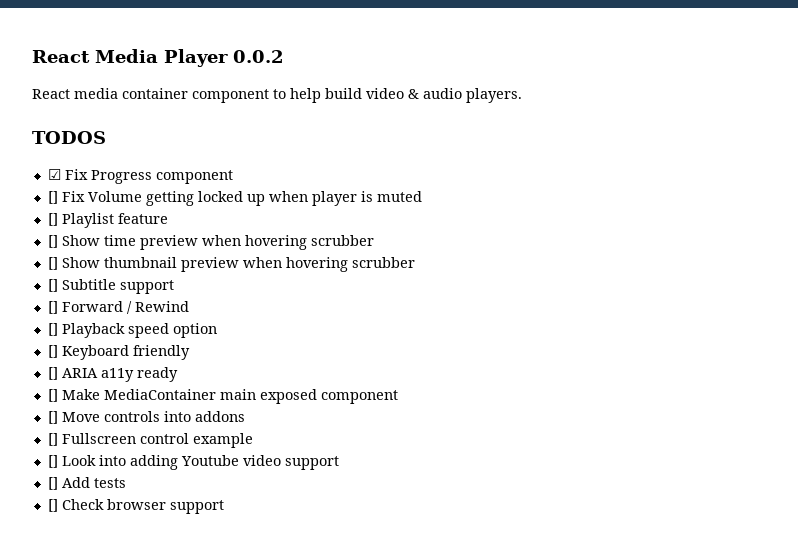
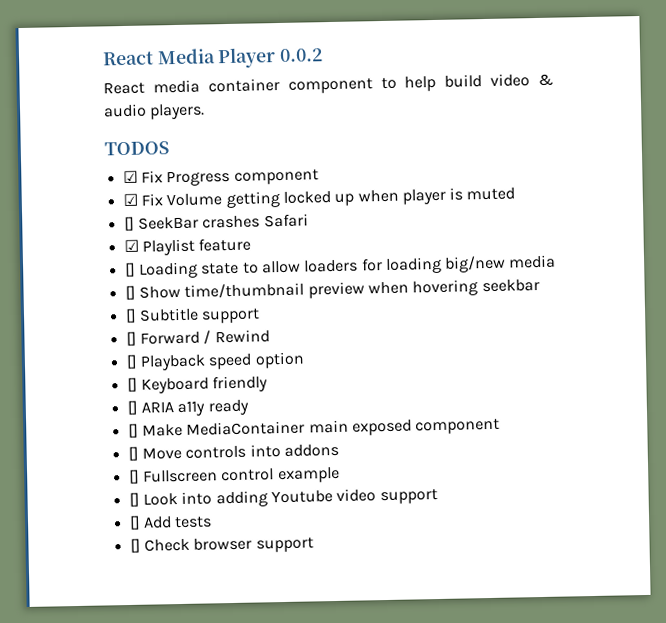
[47,191,58,204] [] -> [122,193,138,207] ☑
[61,213,168,228] [47,235,374,250] [47,257,415,272] Playlist feature // [] Show time preview when hovering scrubber // [] Show thumbnail preview when hovering scrubber -> [137,213,309,230] [123,237,252,256] [124,254,557,279] [124,278,540,301] SeekBar crashes Safari // ☑ Playlist feature // [] Loading state to allow loaders for loading big/new media // [] Show time/thumbnail preview when hovering seekbar

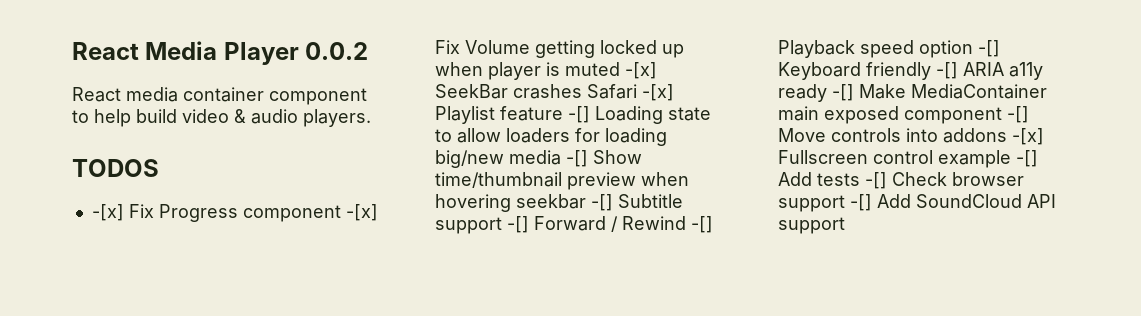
[122,170,138,184] ☑ -> [91,204,124,221] -[x]
[122,193,138,207] // ☑ -> [345,204,378,221] -[x]
[123,216,135,232] // [] -> [624,62,657,79] -[x]
[123,239,139,253] // ☑ -> [641,84,674,101] -[x]
[124,262,136,278] // [] -> [567,106,590,123] -[]
[124,285,136,301] // [] -> [565,150,588,167] -[]
[124,308,137,324] // [] -> [590,194,613,211] -[]
[125,331,137,347] // [] -> [506,216,529,233] -[]
[125,354,138,370] // [] -> [690,216,713,233] -[]
[126,377,138,393] // [] -> [977,40,1000,57] -[]
[126,400,138,416] // [] -> [935,62,958,79] -[]
[127,423,139,439] // [] -> [831,84,854,101] -[]
[127,446,139,462] // [] -> [1006,106,1029,123] -[]
[128,469,140,484] // [] -> [1011,128,1044,145] -[x]
[128,488,438,508] [128,515,141,530] // [] Look into adding Youtube video support // [] -> [1015,150,1038,167] -[]
[129,538,141,553] // [] -> [864,172,887,189] -[]
(314, 545) none -> [849,194,1056,211] [777,217,845,234] -[] Add SoundCloud API support

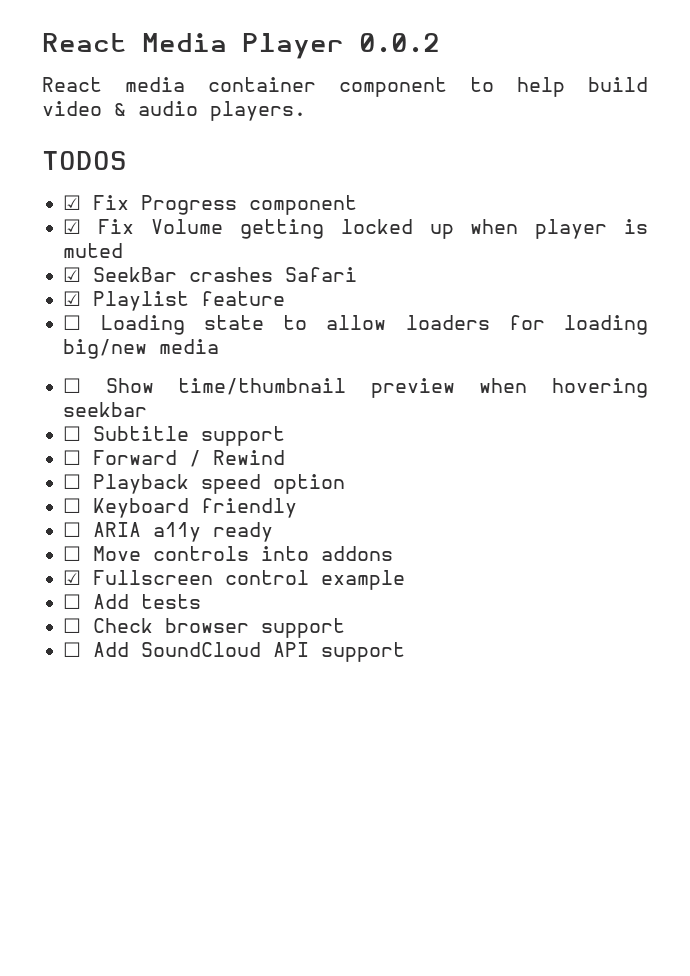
[91,204,124,221] -[x] -> [63,195,82,210] ☑
[345,204,378,221] -[x] -> [63,219,82,234] // ☑
[624,62,657,79] -[x] -> [63,267,82,282] // ☑
[641,84,674,101] -[x] -> [63,291,82,306] // ☑
[567,106,590,123] -[] -> [63,315,82,330] // ☐
[565,150,588,167] -[] -> [63,378,82,393] // ☐
[590,194,613,211] -[] -> [63,426,82,441] // ☐
[506,216,529,233] -[] -> [63,450,82,465] // ☐
[690,216,713,233] -[] -> [63,474,82,489] // ☐
[977,40,1000,57] -[] -> [63,498,82,513] // ☐
[935,62,958,79] -[] -> [63,522,82,537] // ☐
[831,84,1047,101] [777,106,1029,124] -[] Make MediaContainer main exposed component -[] -> [63,546,82,561] // ☐
[1011,128,1044,145] -[x] -> [63,570,82,585] // ☑
[1015,150,1038,167] -[] -> [63,594,82,609] // ☐
[864,172,887,189] -[] -> [63,618,82,633] // ☐
[849,194,872,211] -[] -> [63,642,82,657] // ☐

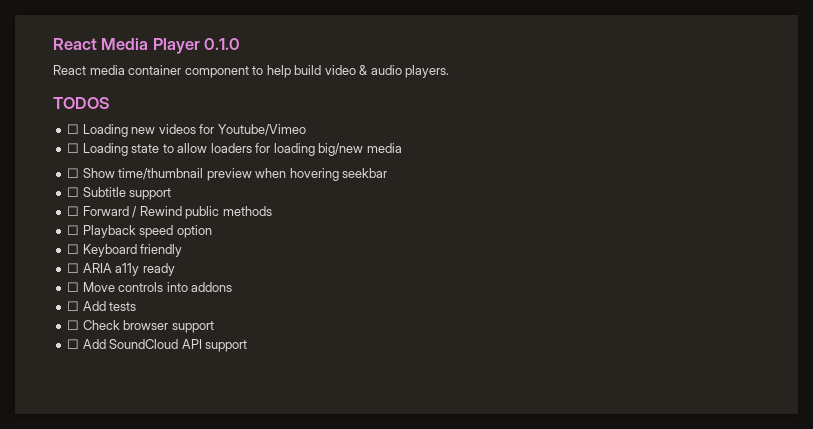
[359,33,440,53] 0.0.2 -> [204,38,241,50] 0.1.0
[63,195,358,215] [63,219,649,239] [63,243,124,258] [63,267,358,282] [63,291,286,311] ☑ Fix Progress component // ☑ Fix Volume getting locked up when player is muted // ☑ SeekBar crashes Safari // ☑ Playlist feature -> [67,124,306,137] ☐ Loading new videos for Youtube/Vimeo
(286, 457) none -> [185,206,272,219] public methods
[63,570,406,590] // ☑ Fullscreen control example -> (233, 287) none

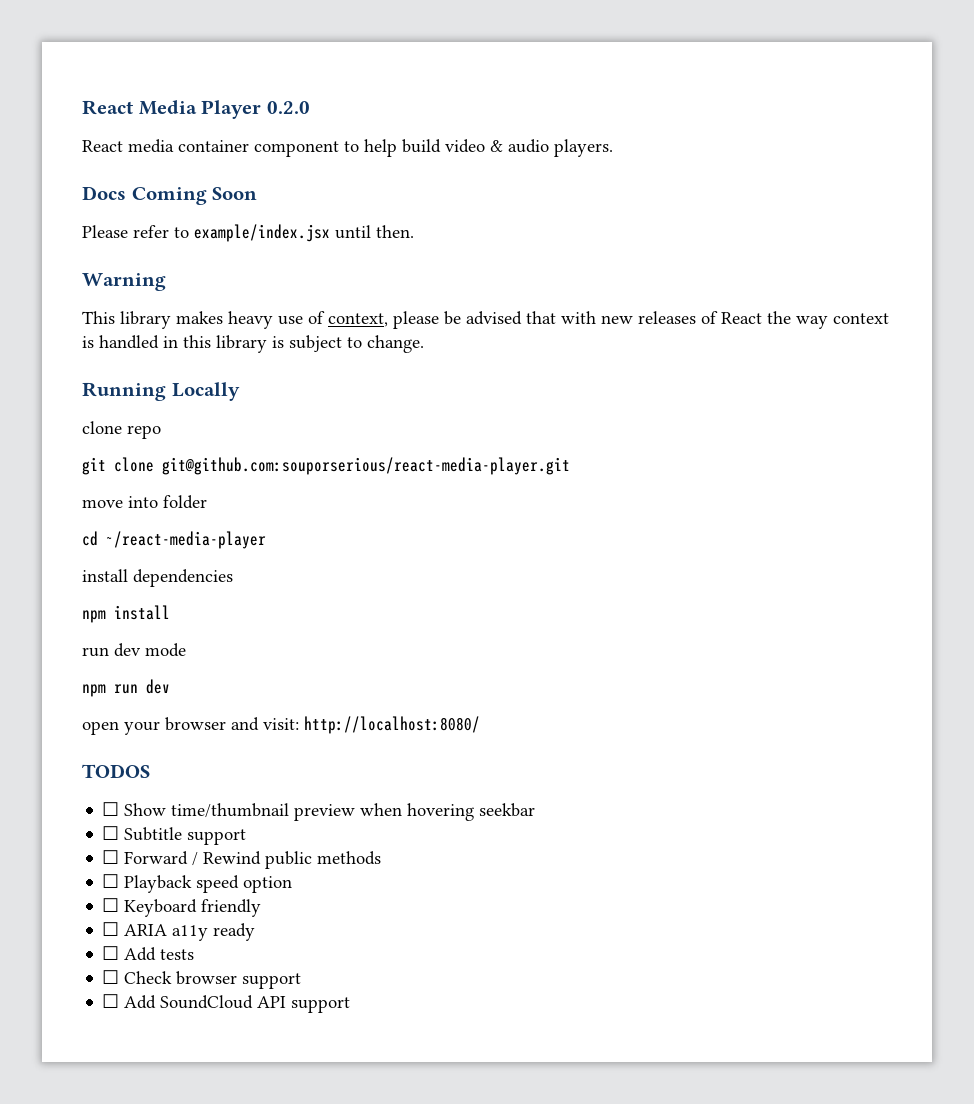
[204,38,241,50] 0.1.0 -> [266,101,310,114] 0.2.0
[53,97,110,109] [67,124,306,137] [67,143,402,156] TODOS // ☐ Loading new videos for Youtube/Vimeo // ☐ Loading state to allow loaders for loading big/new media -> [82,186,258,205] [82,224,414,242] [82,273,166,291] [82,311,889,329] [82,335,424,353] [82,382,240,401] [82,421,161,439] [82,457,570,475] [82,495,207,509] [82,531,266,549] [82,569,233,587] [82,605,170,623] [82,643,186,657] [82,679,170,697] [82,716,480,735] [82,764,150,778] Docs Coming Soon // Please refer to example/index.jsx until then. // Warning // This library makes heavy use of context, please be advised that with new releases of React the way context is handled in this library is subject to change. // Running Locally // clone repo // git clone git@github.com:souporserious/react-media-player.git // move into folder // cd ~/react-media-player // install dependencies // npm install // run dev mode // npm run dev // open your browser and visit: http://localhost:8080/ // TODOS
[67,282,233,292] // ☐ Move controls into addons -> (256, 932) none

